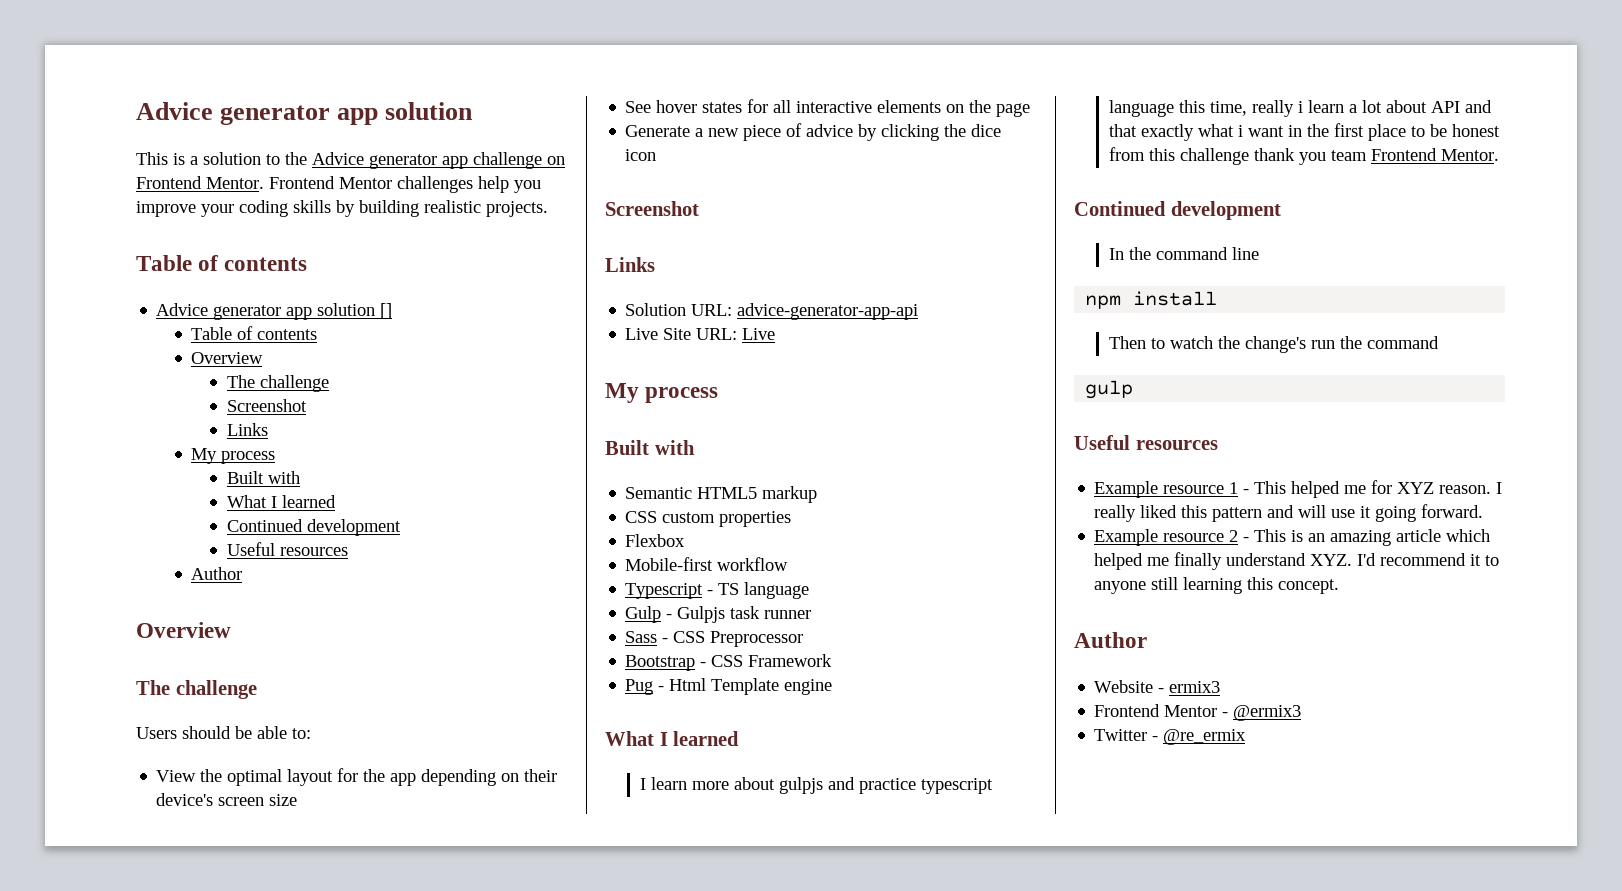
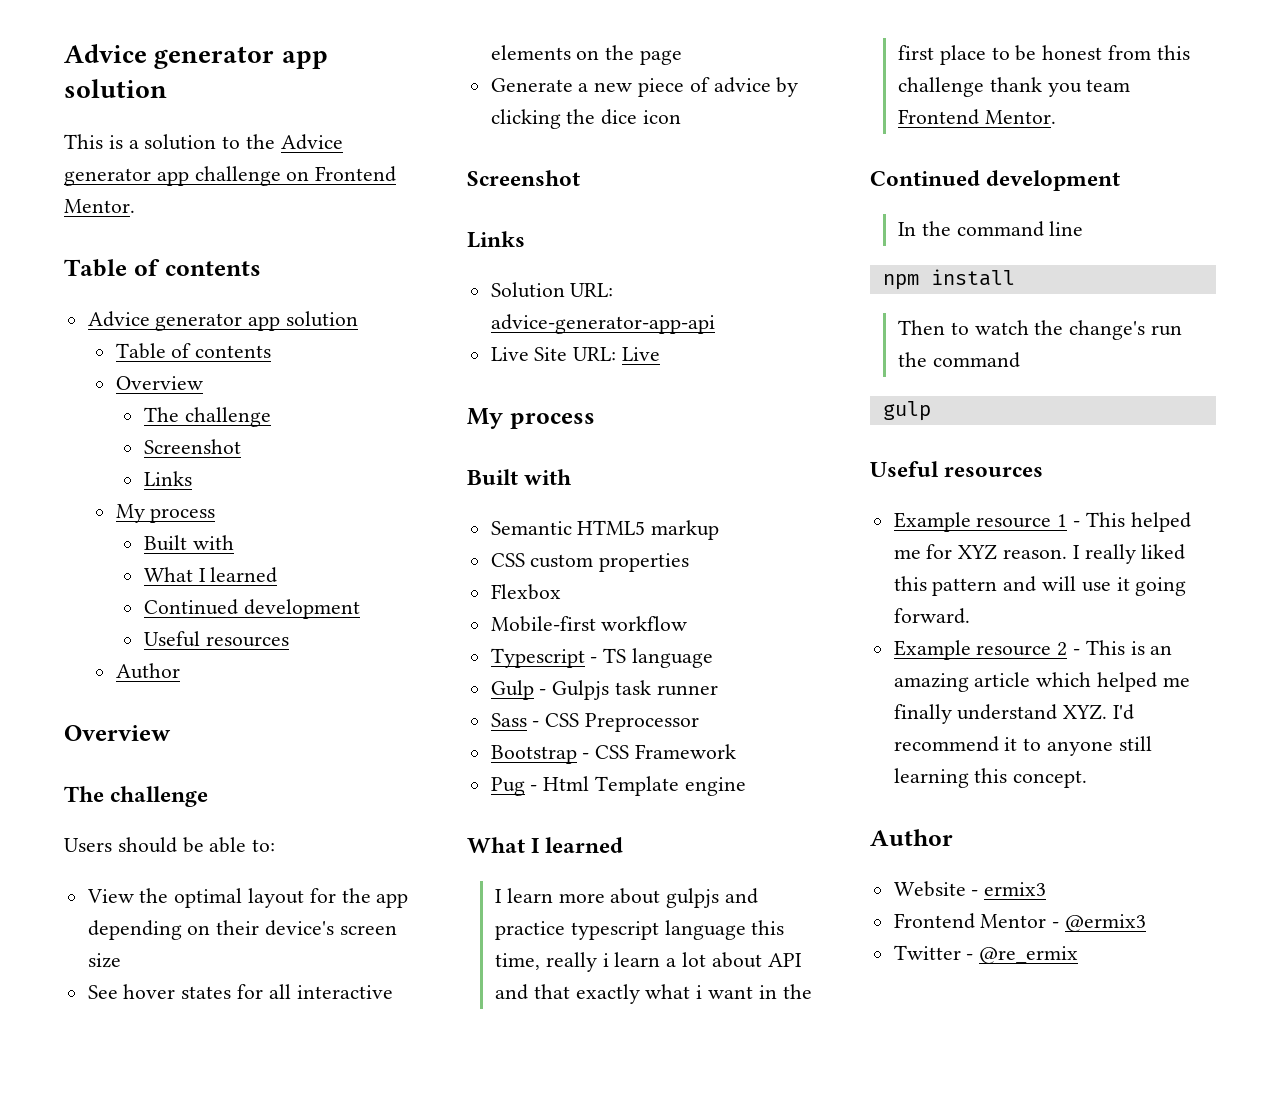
[269,176,541,193] [136,200,548,217] Frontend Mentor challenges help you improve your coding skills by building realistic projects. -> (135, 206) none
[380,303,393,319] [] -> (359, 319) none

